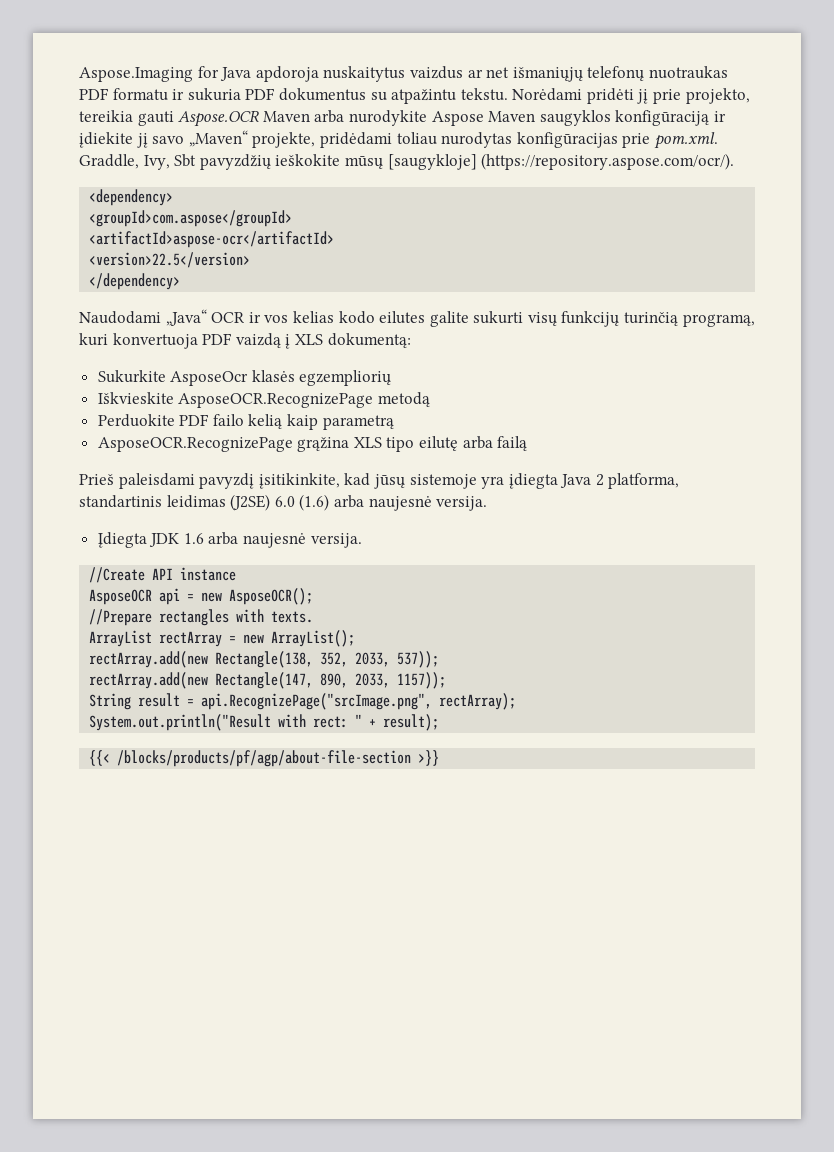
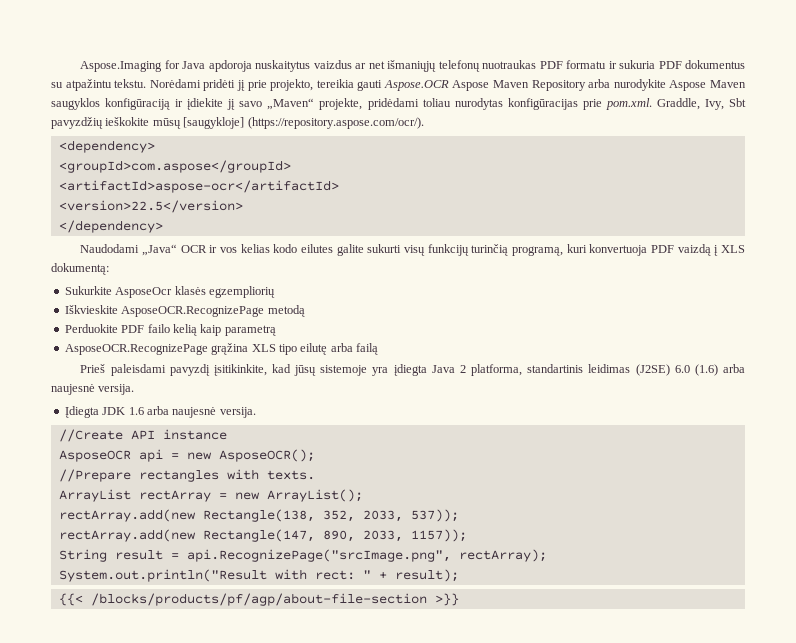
[262,111,310,122] Maven -> [452,80,586,91] Aspose Maven Repository

